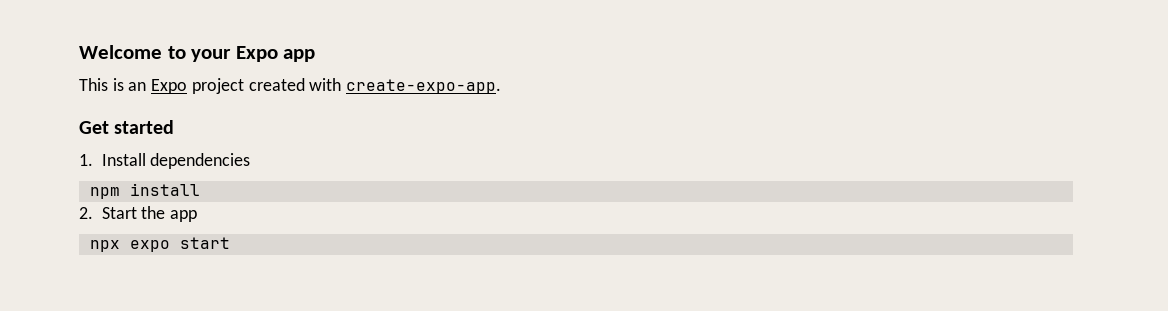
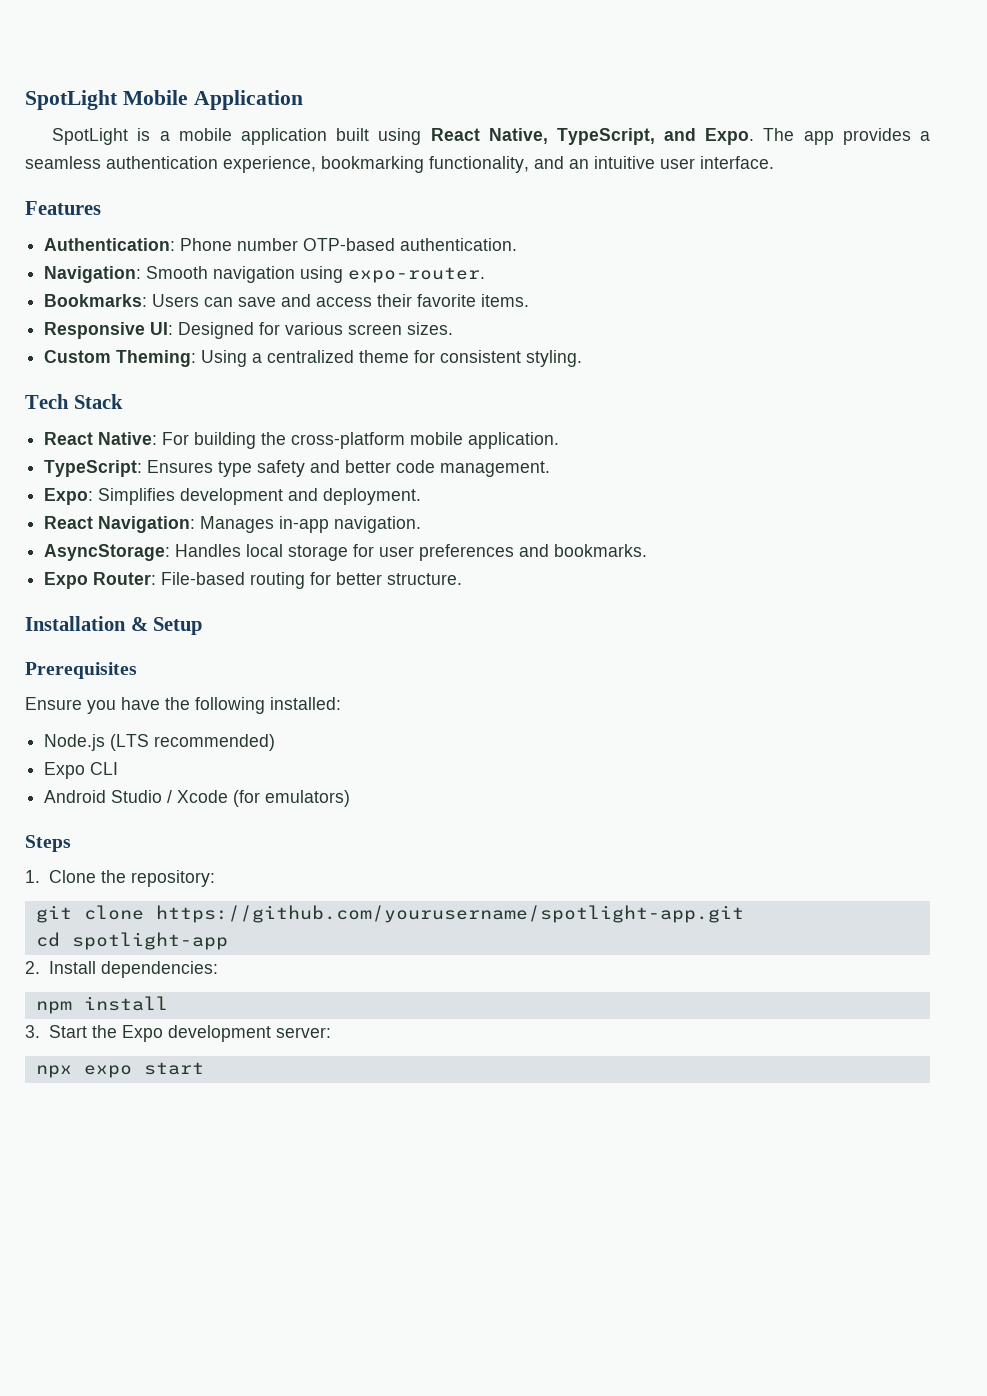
[79,45,316,62] [79,78,502,94] [79,120,175,134] [79,153,251,169] Welcome to your Expo app // This is an Expo project created with create-expo-app. // Get started // 1. Install dependencies -> [25,90,303,110] [52,128,931,145] [25,156,774,173] [25,201,101,215] [44,238,518,251] [44,266,486,283] [44,294,530,307] [44,322,454,339] [44,350,583,367] [25,394,123,409] [44,432,560,449] [44,460,551,477] [44,488,422,505] [44,516,422,533] [44,544,648,561] [44,572,463,589] [25,616,203,635] [25,662,137,679] [25,697,341,714] [44,734,276,751] [44,762,119,779] [44,790,351,807] [25,835,71,852] [25,870,215,887] [35,905,744,923] [35,932,228,950] [25,961,218,978] SpotLight Mobile Application // SpotLight is a mobile application built using React Native, TypeScript, and Expo. The app provides a seamless authentication experience, bookmarking functionality, and an intuitive user interface. // Features // Authentication: Phone number OTP-based authentication. // Navigation: Smooth navigation using expo-router. // Bookmarks: Users can save and access their favorite items. // Responsive UI: Designed for various screen sizes. // Custom Theming: Using a centralized theme for consistent styling. // Tech Stack // React Native: For building the cross-platform mobile application. // TypeScript: Ensures type safety and better code management. // Expo: Simplifies development and deployment. // React Navigation: Manages in-app navigation. // AsyncStorage: Handles local storage for user preferences and bookmarks. // Expo Router: File-based routing for better structure. // Installation & Setup // Prerequisites // Ensure you have the following installed: // Node.js (LTS recommended) // Expo CLI // Android Studio / Xcode (for emulators) // Steps // 1. Clone the repository: // git clone https://github.com/yourusername/spotlight-app.git // cd spotlight-app // 2. Install dependencies:
[79,207,93,219] 2. -> [25,1025,40,1038] 3.
[170,210,198,222] app -> [121,1025,331,1042] Expo development server:

